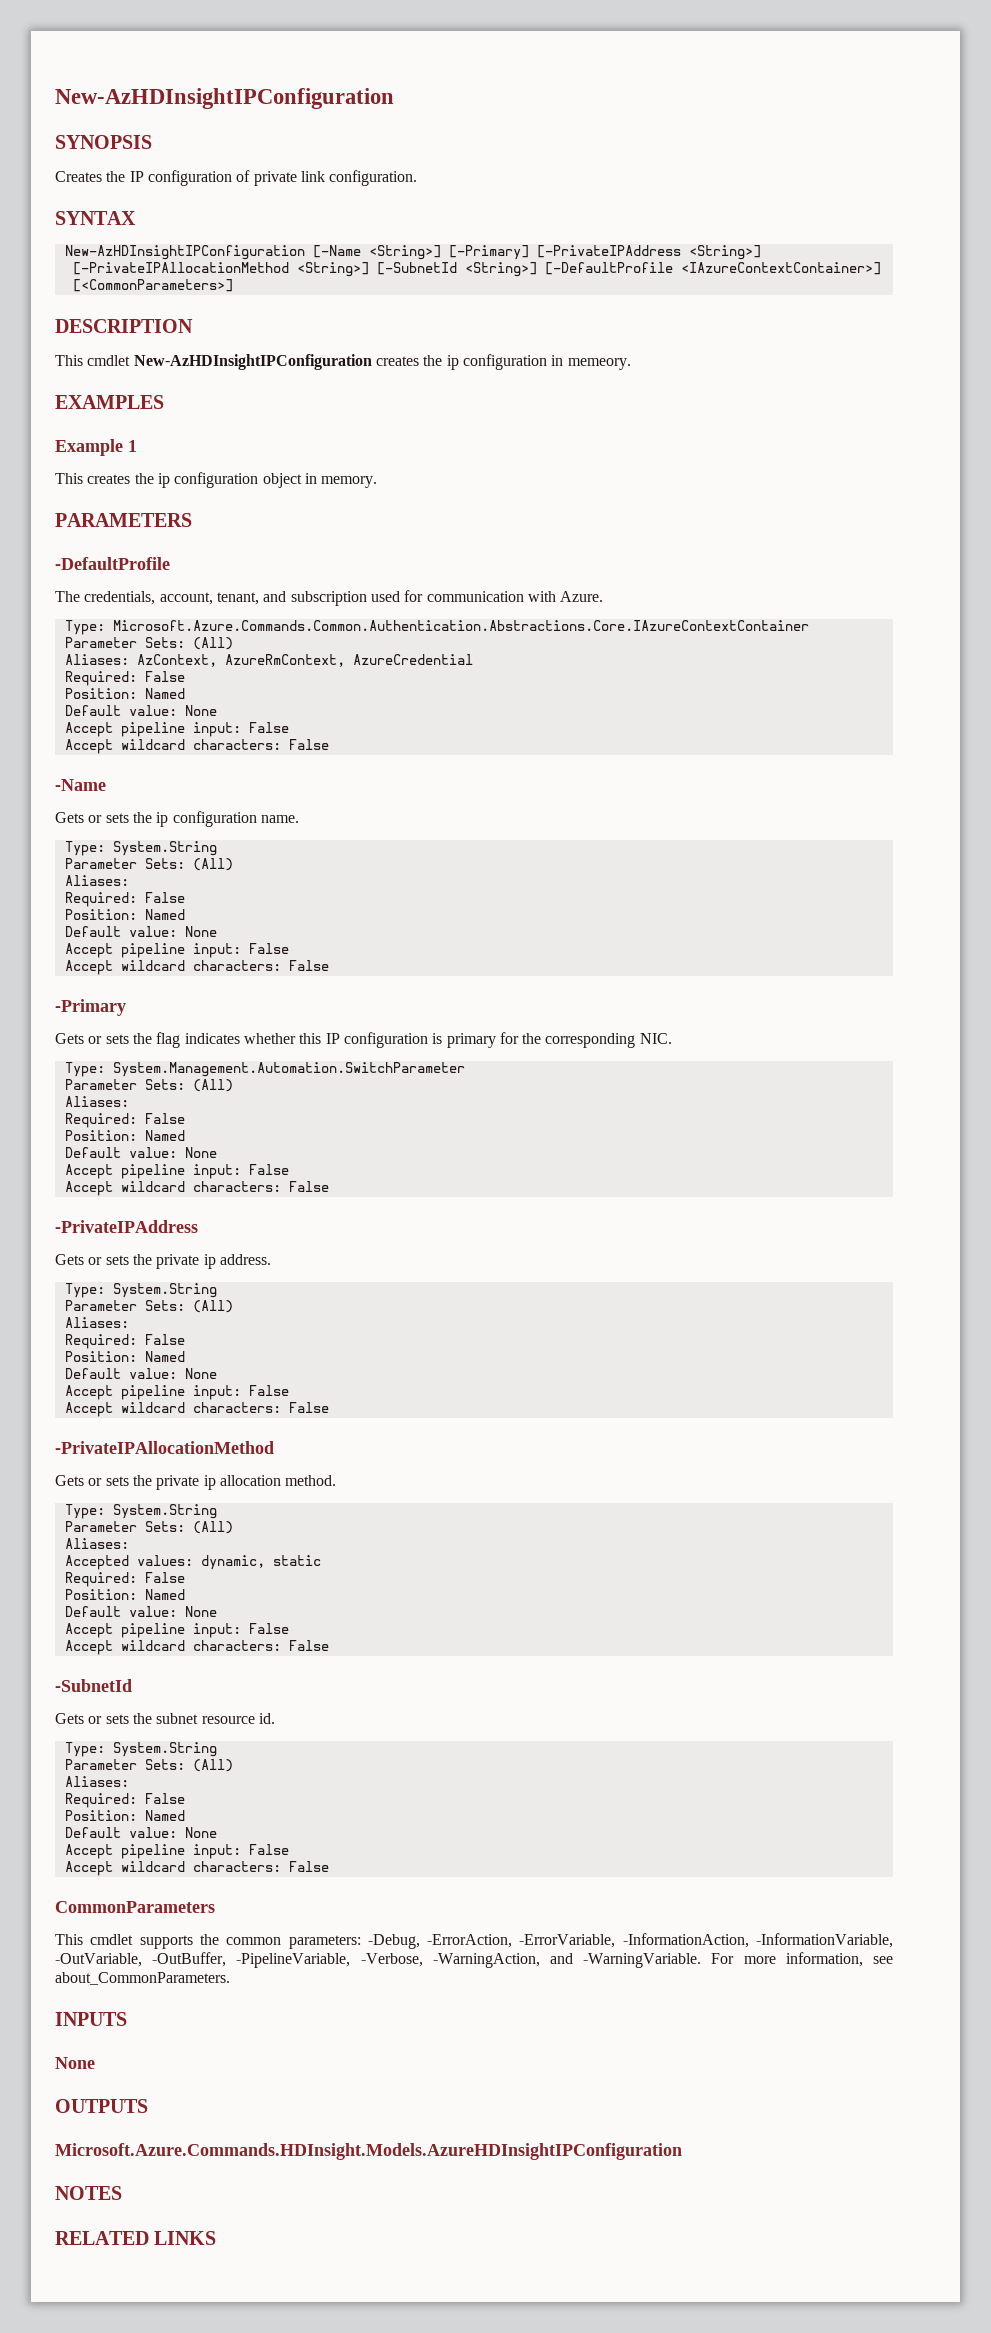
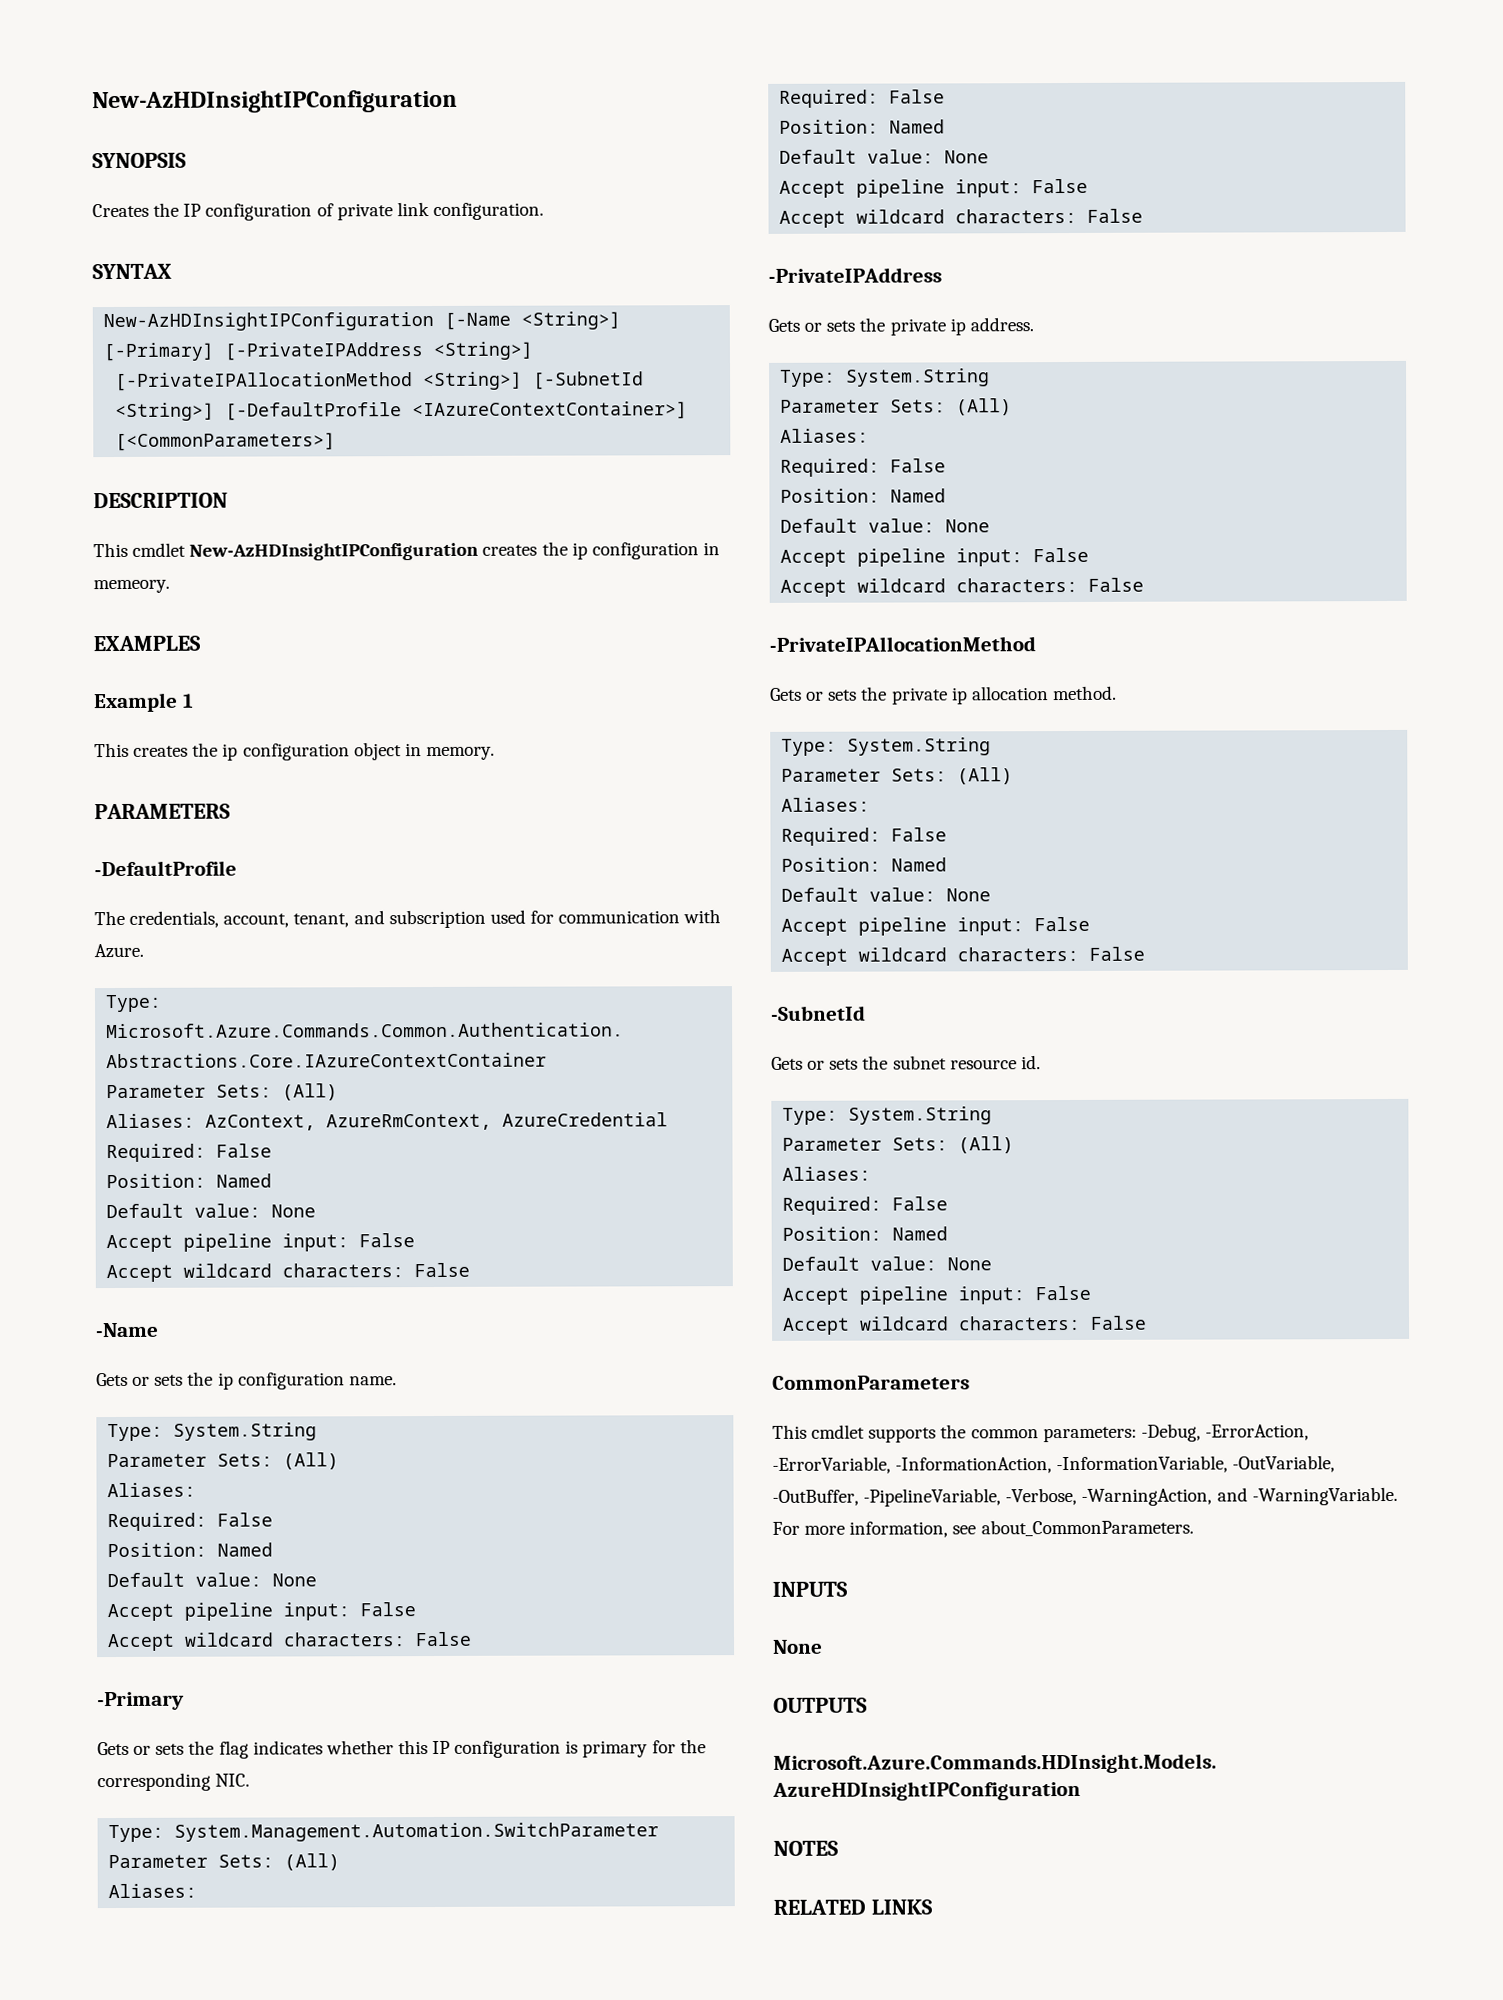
[64,1555,321,1570] // Accepted values: dynamic, static -> (871, 804) none

